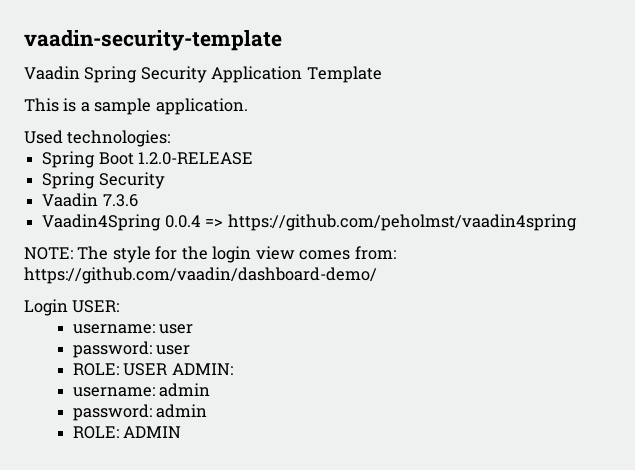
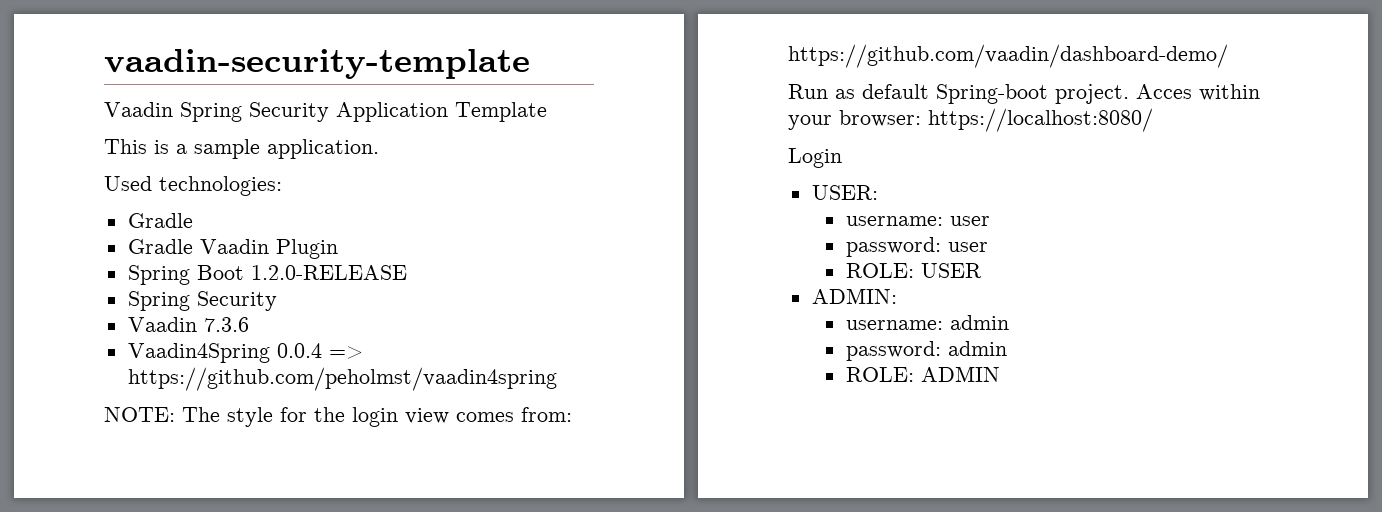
(171, 138) none -> [127,213,193,228] [127,239,338,259] // Gradle // Gradle Vaadin Plugin
(377, 275) none -> [788,84,1260,104] [788,108,1153,132] // Run as default Spring-boot project. Acces within your browser: https://localhost:8080/
(68, 307) none -> (842, 158) //
(168, 369) none -> (982, 270) //

